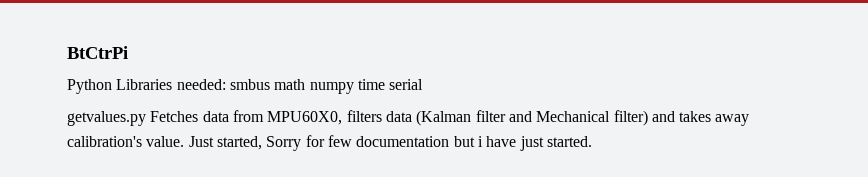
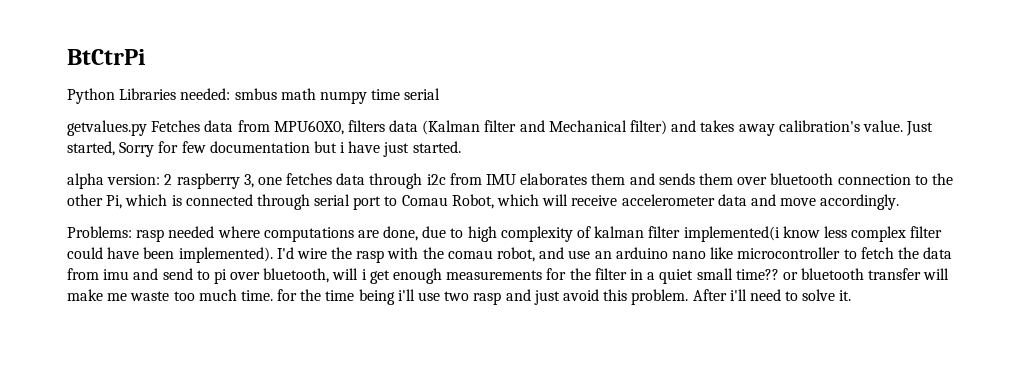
(592, 141) none -> [67,173,953,189] [67,194,900,210] [67,226,943,242] [67,247,953,263] [67,268,950,284] [67,289,852,305] // alpha version: 2 raspberry 3, one fetches data through i2c from IMU elaborates them and sends them over bluetooth connection to the other Pi, which is connected through serial port to Comau Robot, which will receive accelerometer data and move accordingly. // Problems: rasp needed where computations are done, due to high complexity of kalman filter implemented(i know less complex filter could have been implemented). I'd wire the rasp with the comau robot, and use an arduino nano like microcontroller to fetch the data from imu and send to pi over bluetooth, will i get enough measurements for the filter in a quiet small time?? or bluetooth transfer will make me waste too much time. for the time being i'll use two rasp and just avoid this problem. After i'll need to solve it.

